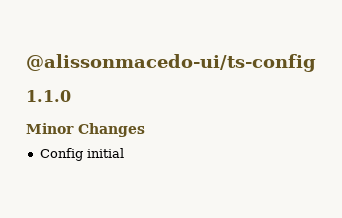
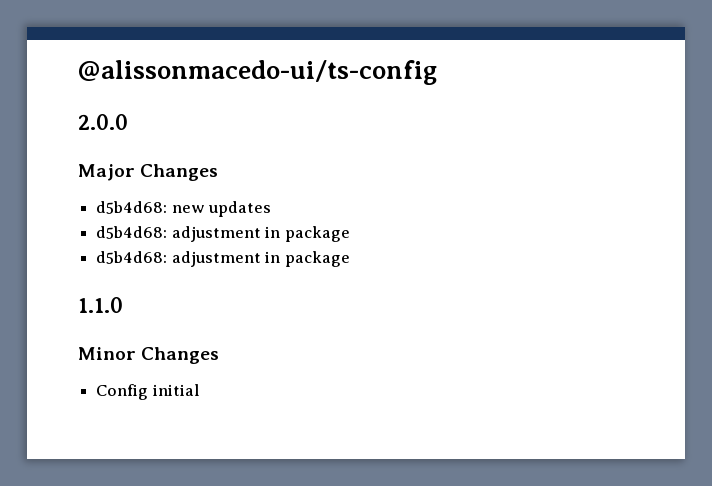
(316, 63) none -> [78,114,128,130] [78,164,219,181] [96,201,272,217] [96,226,350,242] [96,251,350,267] // 2.0.0 // Major Changes // d5b4d68: new updates // d5b4d68: adjustment in package // d5b4d68: adjustment in package

